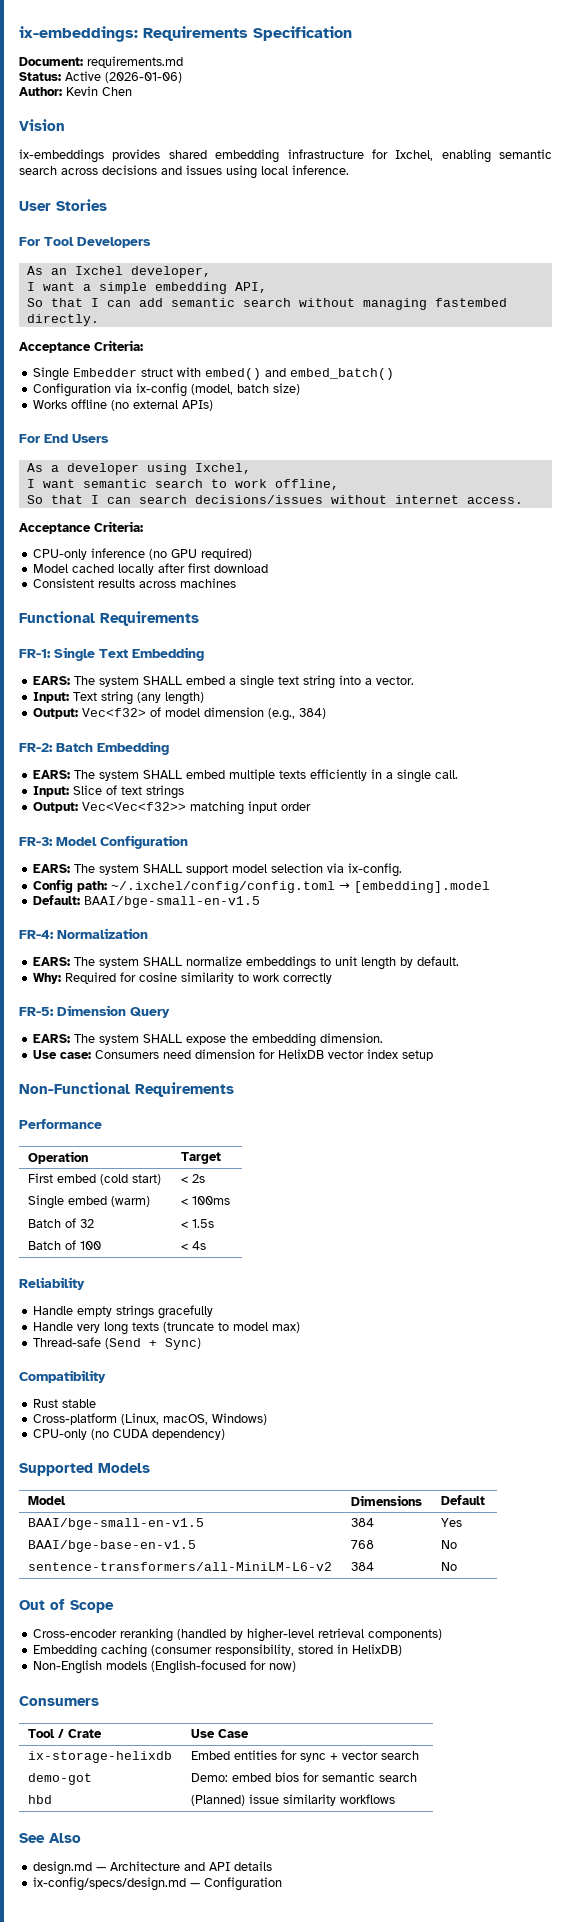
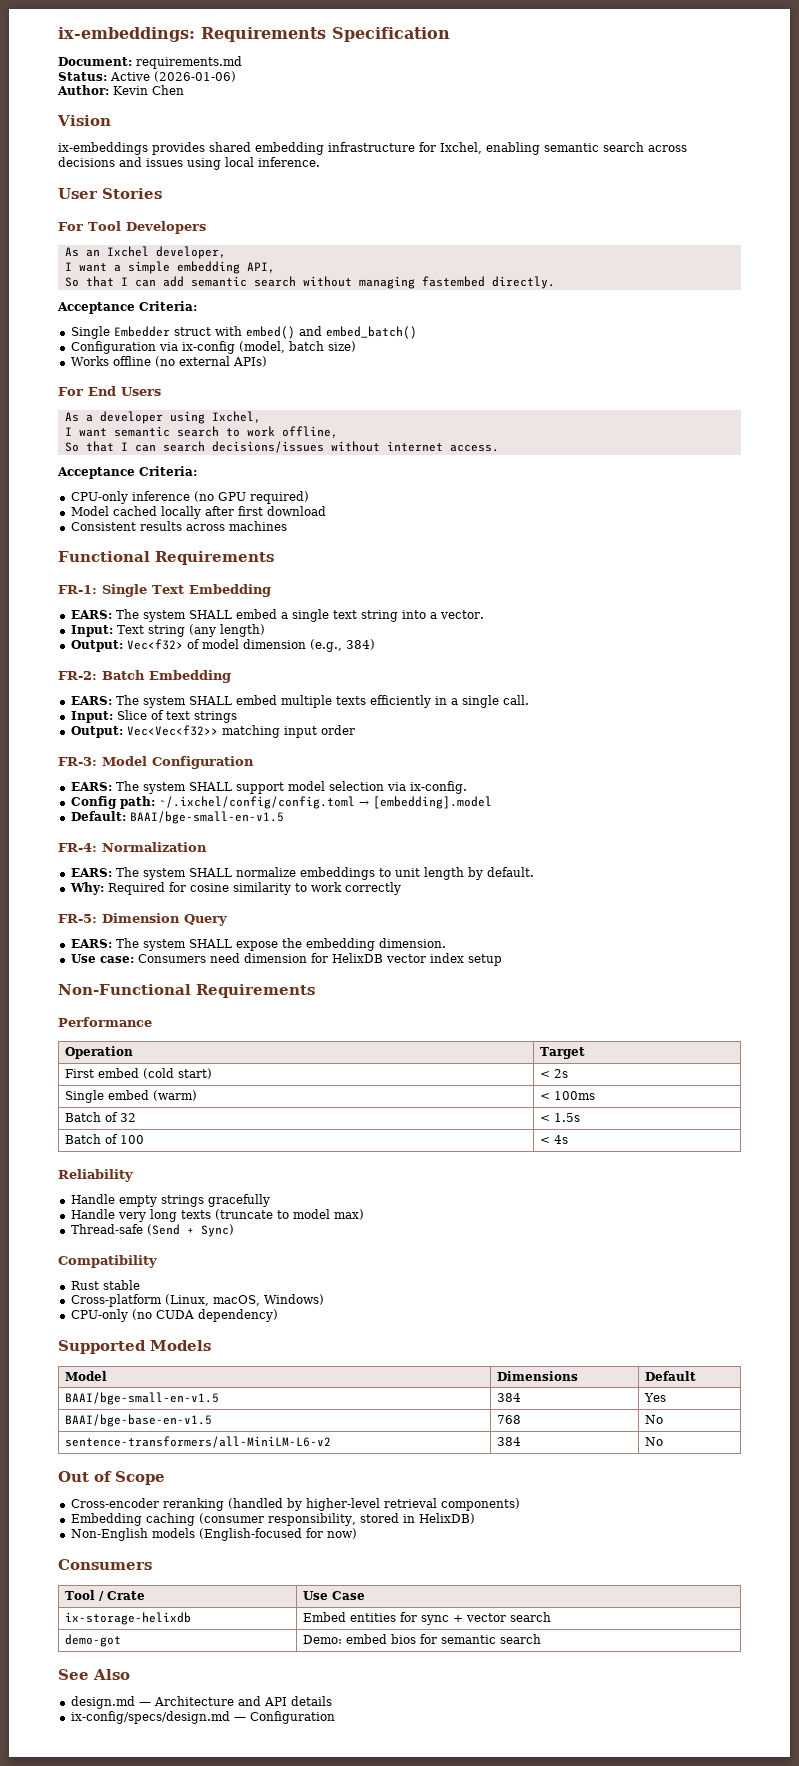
[28,1795,53,1804] [191,1794,396,1806] // hbd | (Planned) issue similarity workflows -> (542, 1639) none

